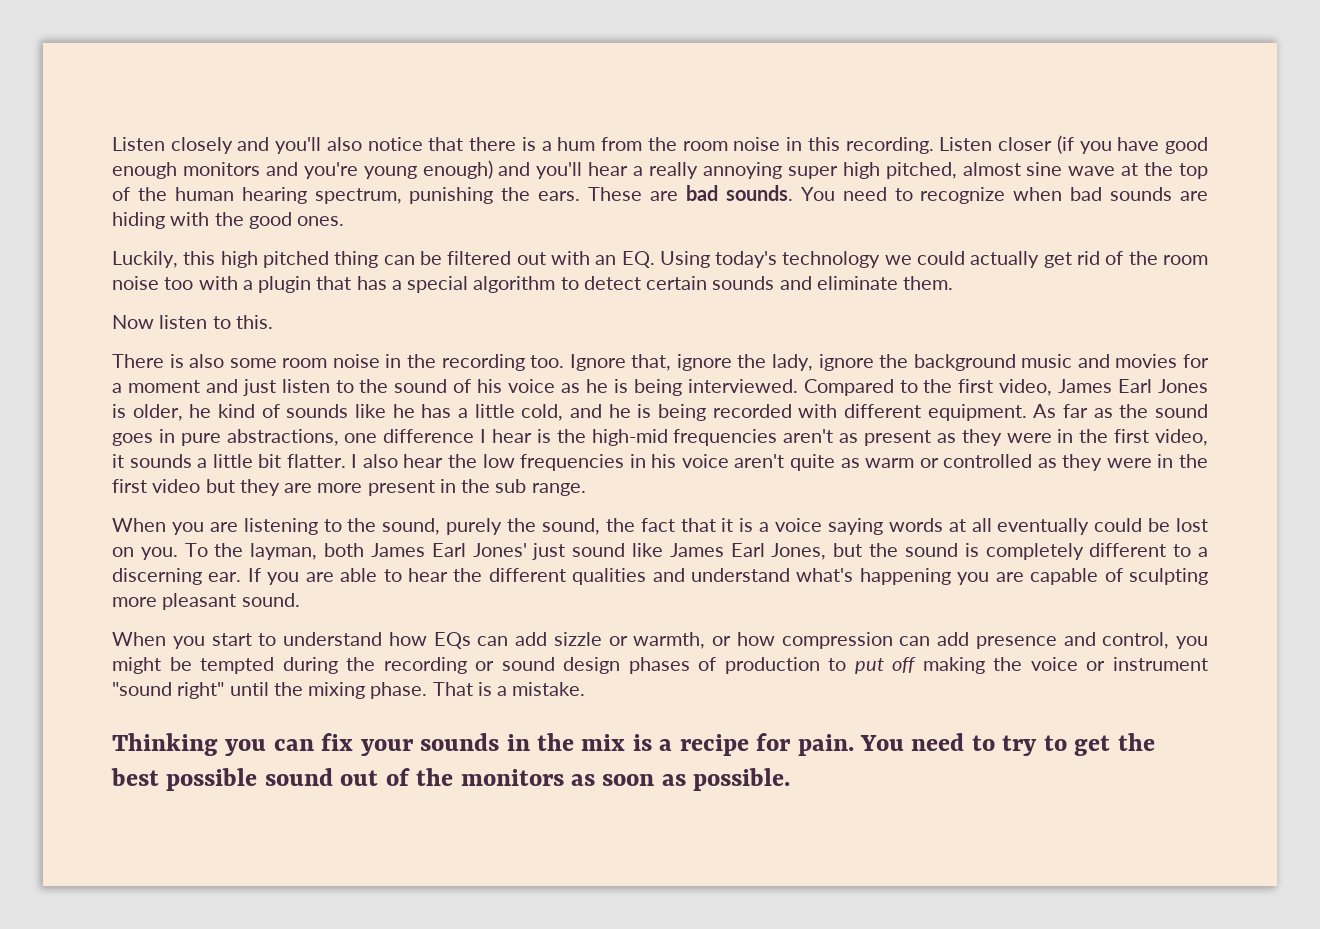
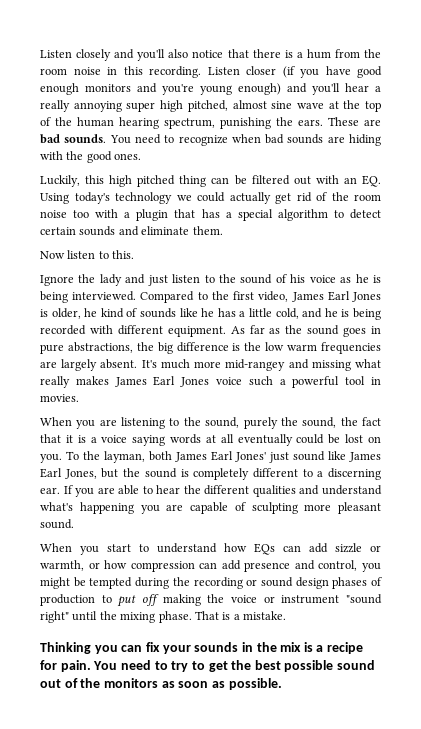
[112,354,1209,371] [112,380,200,393] There is also some room noise in the recording too. Ignore that, ignore the lady, ignore the background music and movies for a moment -> [40,274,122,286] Ignore the lady
[344,429,1209,446] [112,454,1208,471] [112,479,586,496] one difference I hear is the high-mid frequencies aren't as present as they were in the first video, it sounds a little bit flatter. I also hear the low frequencies in his voice aren't quite as warm or controlled as they were in the first video but they are more present in the sub range. -> [136,342,381,354] [40,359,382,371] [40,376,382,388] [40,394,79,402] the big difference is the low warm frequencies are largely absent. It's much more mid-rangey and missing what really makes James Earl Jones voice such a powerful tool in movies.

